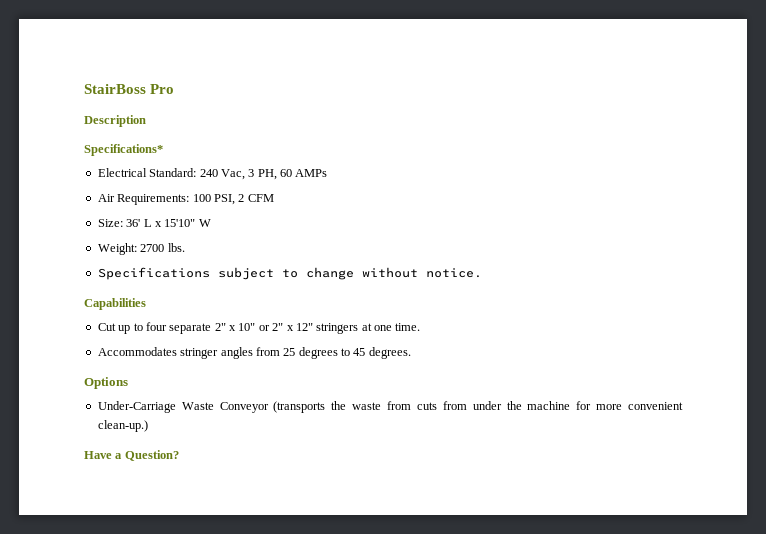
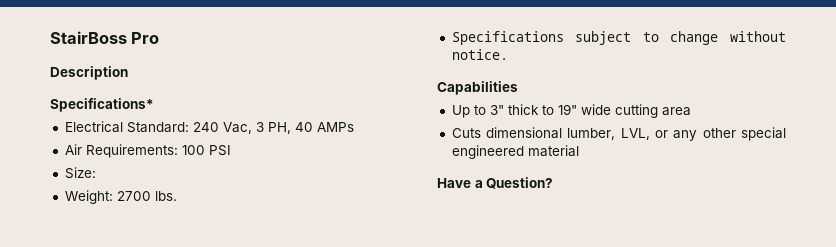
[280,169,292,177] 60 -> [294,122,313,132] 40
[213,194,274,205] [97,219,211,227] PSI, 2 CFM // Size: 36' L x 15'10" W -> [208,145,231,156] [64,167,96,179] PSI // Size:
[97,322,421,334] [97,347,411,359] [84,377,128,389] [97,401,683,413] [97,420,148,432] Cut up to four separate 2" x 10" or 2" x 12" stringers at one time. // Accommodates stringer angles from 25 degrees to 45 degrees. // Options // Under-Carriage Waste Conveyor (transports the waste from cuts from under the machine for more convenient clean-up.) -> [451,104,691,118] [451,127,786,141] [451,145,579,159] Up to 3" thick to 19" wide cutting area // Cuts dimensional lumber, LVL, or any other special engineered material

